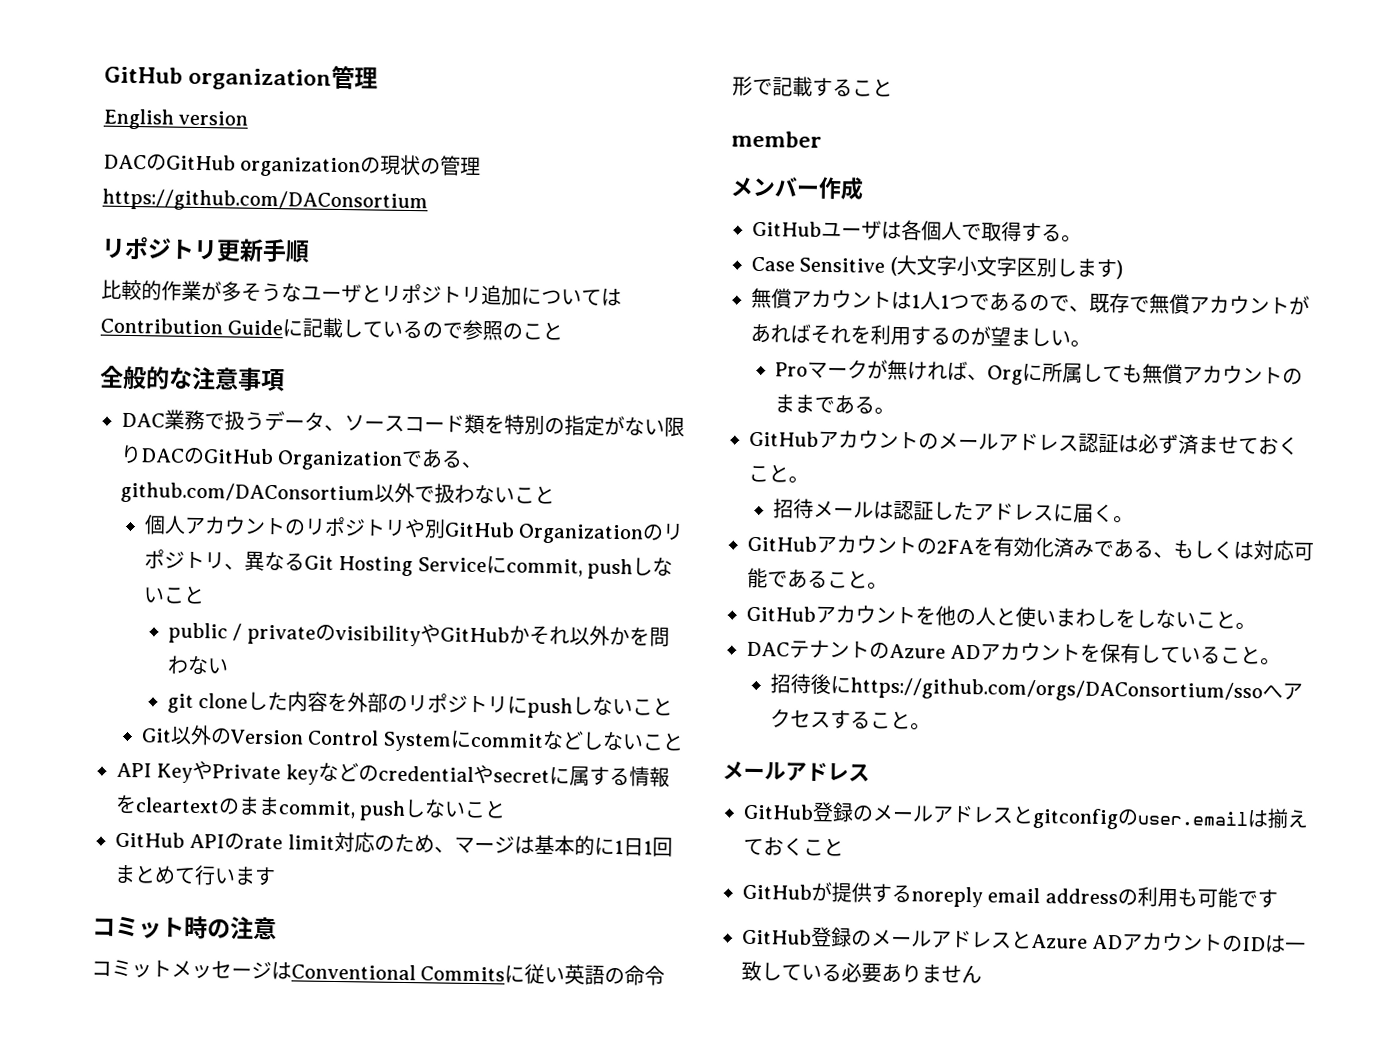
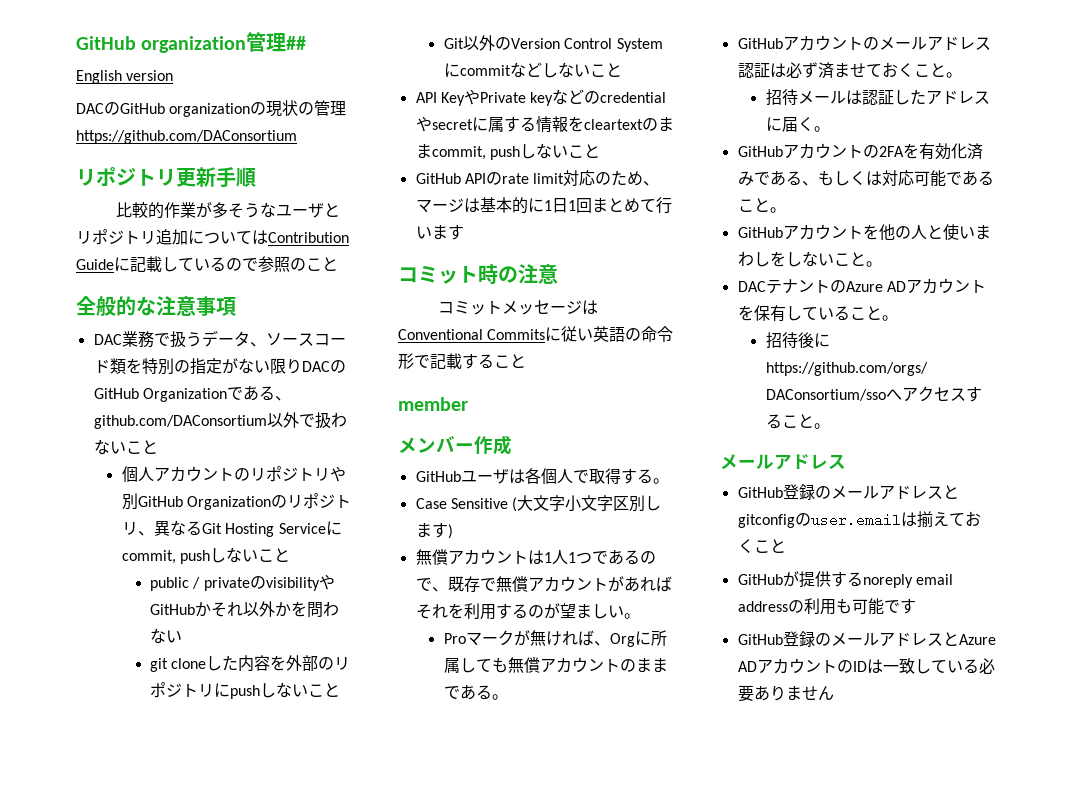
(379, 78) none -> [286,36,307,50] ##

